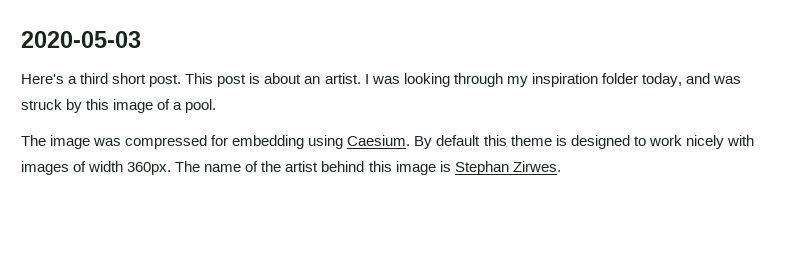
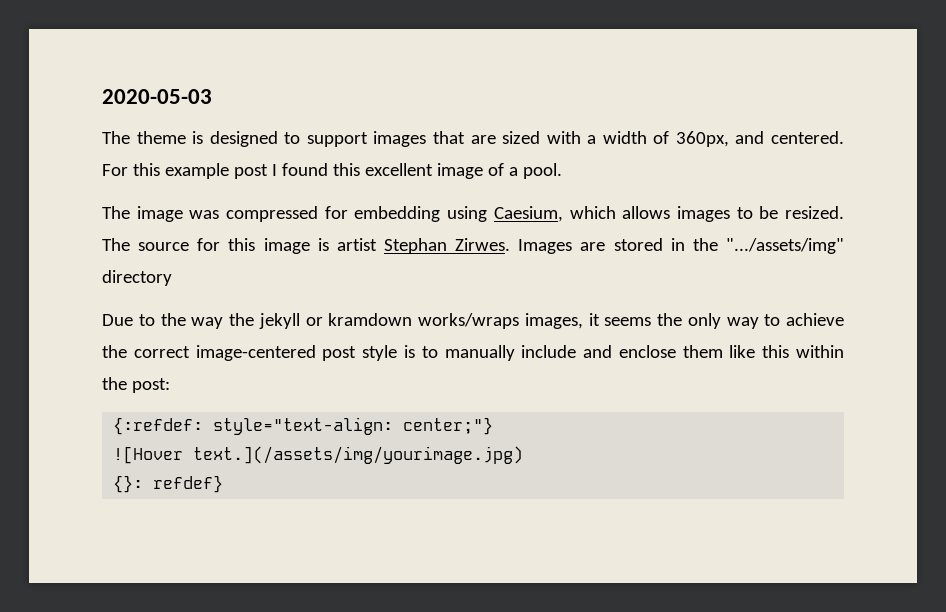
[21,73,741,87] [21,99,110,113] Here's a third short post. This post is about an artist. I was looking through my inspiration folder today, and was struck by this -> [102,131,844,147] [102,163,433,179] The theme is designed to support images that are sized with a width of 360px, and centered. For this example post I found this excellent
[347,135,754,149] [21,161,365,175] Caesium. By default this theme is designed to work nicely with images of width 360px. The name of the artist behind -> [493,206,845,222] [102,238,221,251] Caesium, which allows images to be resized. The source for
(451, 166) none -> [336,238,377,251] artist
(561, 166) none -> [518,238,844,254] [102,270,172,286] [102,313,844,329] [102,345,845,361] [102,377,170,393] [113,417,494,435] [113,446,524,464] [113,475,224,493] Images are stored in the ".../assets/img" directory // Due to the way the jekyll or kramdown works/wraps images, it seems the only way to achieve the correct image-centered post style is to manually include and enclose them like this within the post: // {:refdef: style="text-align: center;"} // ![Hover text.](/assets/img/yourimage.jpg) // {}: refdef}

